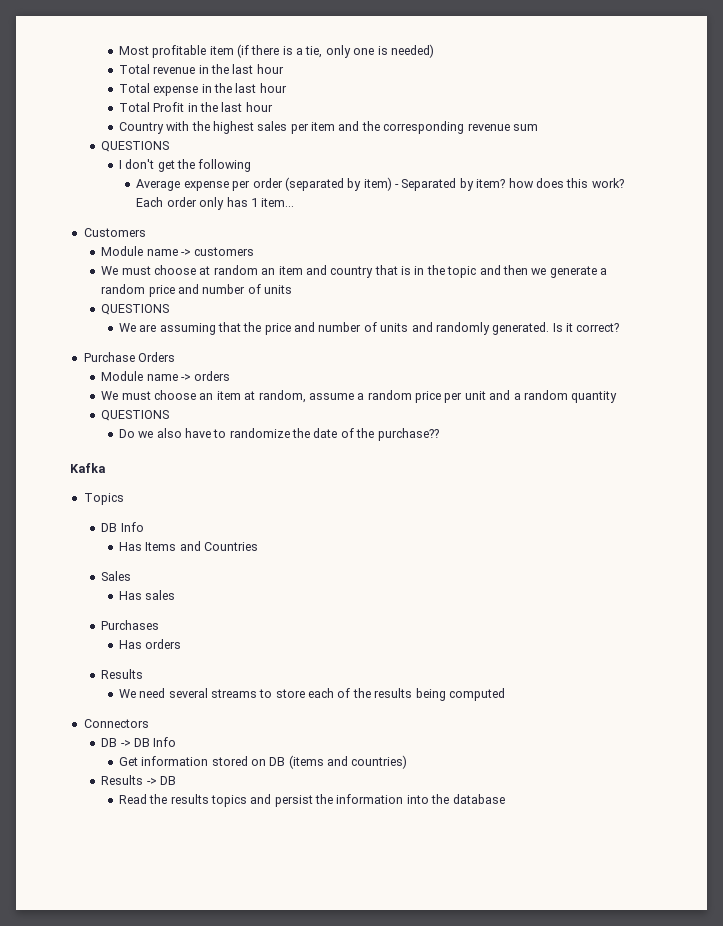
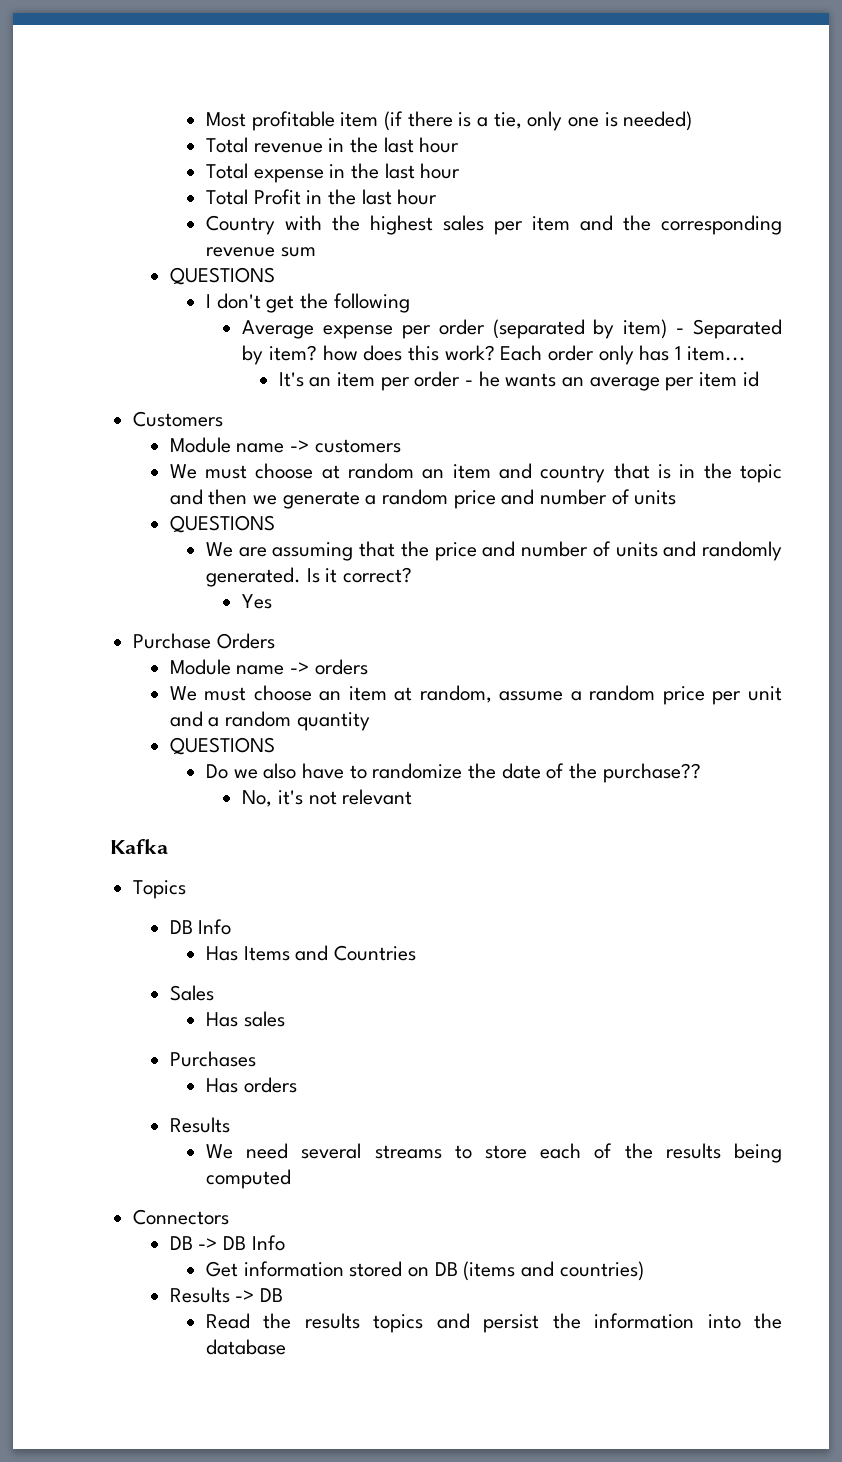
(295, 202) none -> [278,371,759,391] // It's an item per order - he wants an average per item id
(620, 327) none -> [242,594,273,609] // Yes
(439, 434) none -> [242,789,413,807] // No, it's not relevant

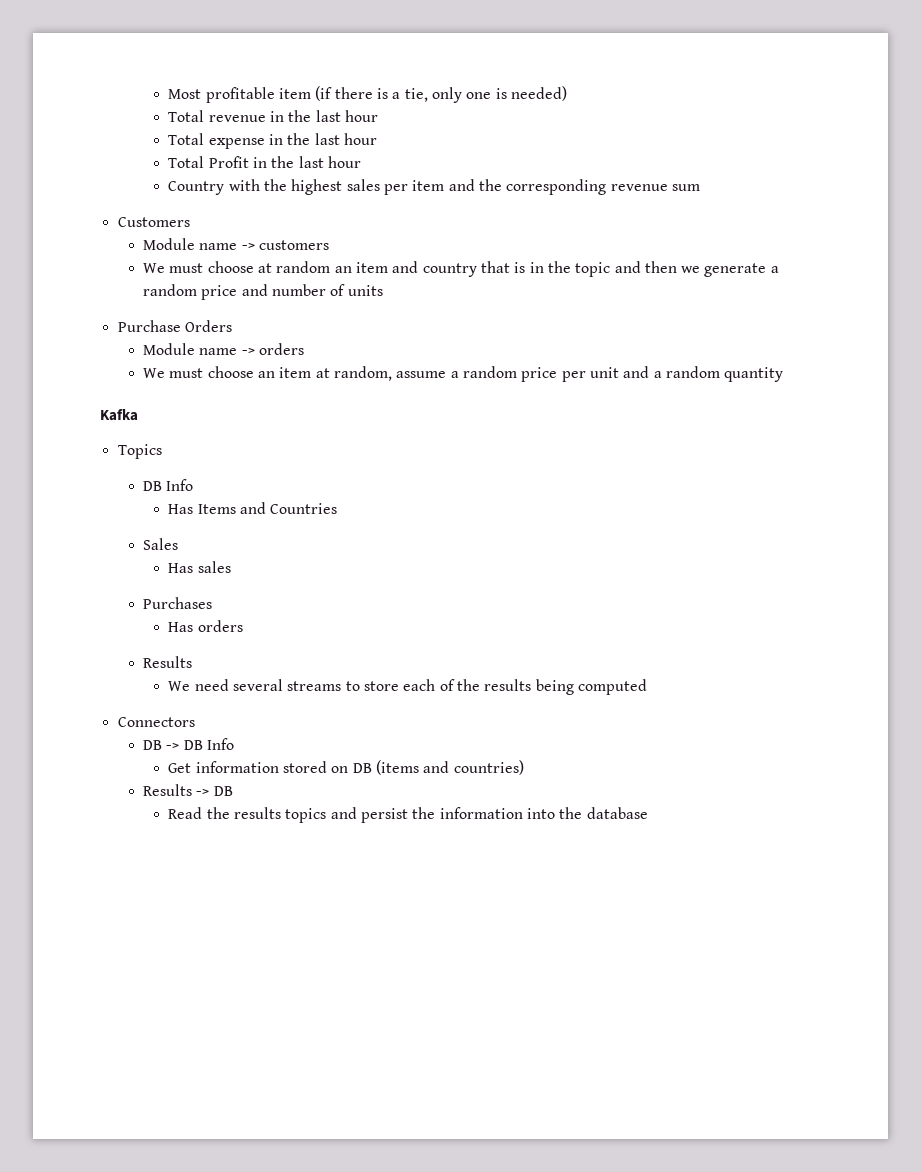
[169,267,275,285] [205,293,410,313] [242,319,783,339] [242,345,746,365] [278,371,759,391] // QUESTIONS // I don't get the following // Average expense per order (separated by item) - Separated by item? how does this work? Each order only has 1 item... // It's an item per order - he wants an average per item id -> (701, 187) none
[169,515,275,533] [205,541,782,561] [205,567,412,587] [242,594,273,609] // QUESTIONS // We are assuming that the price and number of units and randomly generated. Is it correct? // Yes -> (383, 290) none
[169,737,275,755] [205,763,701,783] [242,789,413,807] // QUESTIONS // Do we also have to randomize the date of the purchase?? // No, it's not relevant -> (784, 374) none

